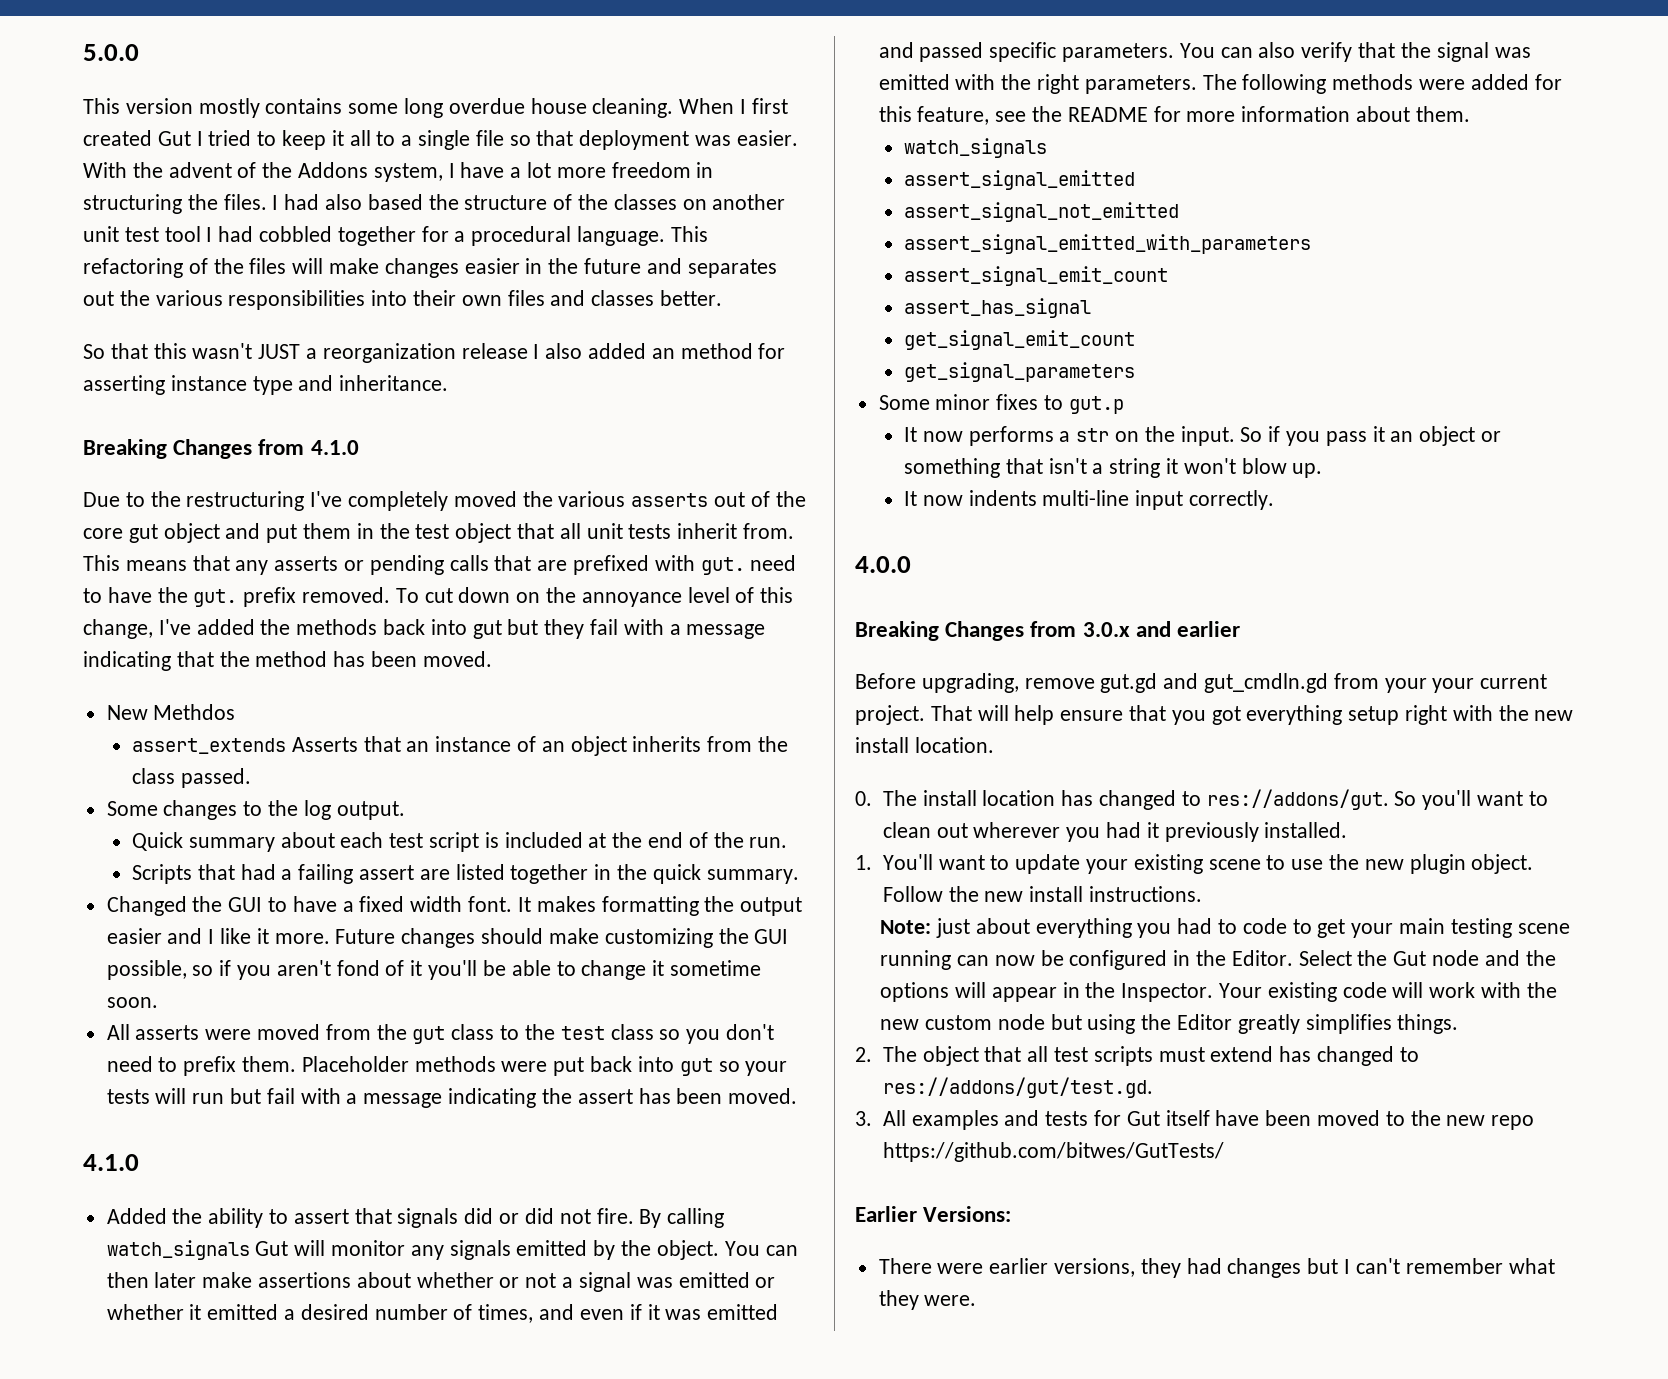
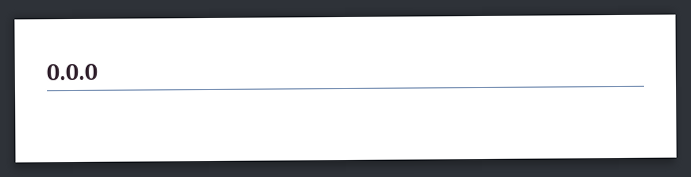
[83,44,139,61] [83,98,788,118] [83,130,798,150] [83,162,714,182] [83,194,786,214] [83,226,708,246] [83,258,777,278] [83,290,723,310] [83,343,786,363] [83,375,449,395] [83,439,359,459] [83,491,806,511] [83,523,795,543] [83,555,797,575] [83,587,794,607] [83,619,766,639] [83,651,492,671] [106,704,236,720] [131,736,788,756] [131,768,251,788] [106,800,405,820] [131,832,788,852] [131,864,799,884] [106,896,803,916] [106,928,789,948] [106,960,761,980] [106,997,158,1008] [106,1024,774,1044] [106,1056,788,1076] [106,1088,798,1108] [83,1154,139,1171] [106,1208,725,1228] [106,1240,798,1260] [106,1272,776,1292] [106,1304,779,1323] [878,42,1531,62] [878,74,1562,94] [878,106,1470,125] [903,138,1047,158] [903,170,1135,190] [903,202,1179,222] [903,234,1311,254] [903,266,1168,286] [903,298,1091,318] [903,330,1135,350] [903,362,1135,382] [878,394,1124,414] [903,426,1501,446] [903,458,1323,478] [903,490,1274,510] [855,556,911,573] [855,621,1241,641] [855,673,1548,693] [855,705,1574,725] [855,737,994,753] [855,789,1548,810] [882,822,1348,842] [855,854,1534,874] [882,886,1202,902] [880,918,1570,938] [880,950,1556,970] [880,982,1557,1002] [880,1014,1459,1034] [855,1046,1419,1066] [882,1077,1153,1098] [855,1110,1535,1130] [882,1142,1224,1162] [855,1206,1012,1222] [878,1258,1555,1278] [878,1290,977,1310] 5.0.0 // This version mostly contains some long overdue house cleaning. When I first created Gut I tried to keep it all to a single file so that deployment was easier. With the advent of the Addons system, I have a lot more freedom in structuring the files. I had also based the structure of the classes on another unit test tool I had cobbled together for a procedural language. This refactoring of the files will make changes easier in the future and separates out the various responsibilities into their own files and classes better. // So that this wasn't JUST a reorganization release I also added an method for asserting instance type and inheritance. // Breaking Changes from 4.1.0 // Due to the restructuring I've completely moved the various asserts out of the core gut object and put them in the test object that all unit tests inherit from. This means that any asserts or pending calls that are prefixed with gut. need to have the gut. prefix removed. To cut down on the annoyance level of this change, I've added the methods back into gut but they fail with a message indicating that the method has been moved. // New Methdos // assert_extends Asserts that an instance of an object inherits from the class passed. // Some changes to the log output. // Quick summary about each test script is included at the end of the run. // Scripts that had a failing assert are listed together in the quick summary. // Changed the GUI to have a fixed width font. It makes formatting the output easier and I like it more. Future changes should make customizing the GUI possible, so if you aren't fond of it you'll be able to change it sometime soon. // All asserts were moved from the gut class to the test class so you don't need to prefix them. Placeholder methods were put back into gut so your tests will run but fail with a message indicating the assert has been moved. // 4.1.0 // Added the ability to assert that signals did or did not fire. By calling watch_signals Gut will monitor any signals emitted by the object. You can then later make assertions about whether or not a signal was emitted or whether it emitted a desired number of times, and even if it was emitted and passed specific parameters. You can also verify that the signal was emitted with the right parameters. The following methods were added for this feature, see the README for more information about them. // watch_signals // assert_signal_emitted // assert_signal_not_emitted // assert_signal_emitted_with_parameters // assert_signal_emit_count // assert_has_signal // get_signal_emit_count // get_signal_parameters // Some minor fixes to gut.p // It now performs a str on the input. So if you pass it an object or something that isn't a string it won't blow up. // It now indents multi-line input correctly. // 4.0.0 // Breaking Changes from 3.0.x and earlier // Before upgrading, remove gut.gd and gut_cmdln.gd from your your current project. That will help ensure that you got everything setup right with the new install location. // 0. The install location has changed to res://addons/gut. So you'll want to clean out wherever you had it previously installed. // 1. You'll want to update your existing scene to use the new plugin object. Follow the new install instructions. // Note: just about everything you had to code to get your main testing scene running can now be configured in the Editor. Select the Gut node and the options will appear in the Inspector. Your existing code will work with the new custom node but using the Editor greatly simplifies things. // 2. The object that all test scripts must extend has changed to res://addons/gut/test.gd. // 3. All examples and tests for Gut itself have been moved to the new repo https://github.com/bitwes/GutTests/ // Earlier Versions: // There were earlier versions, they had changes but I can't remember what they were. -> [46,63,98,81] 0.0.0

